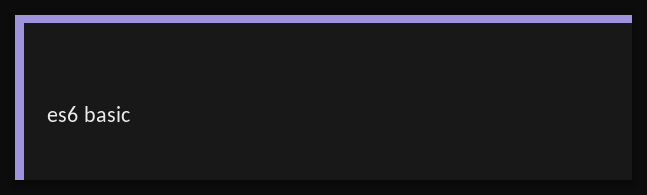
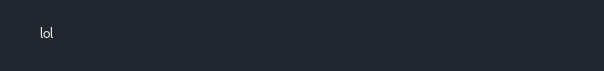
[47,106,130,122] es6 basic -> [40,27,54,38] lol

